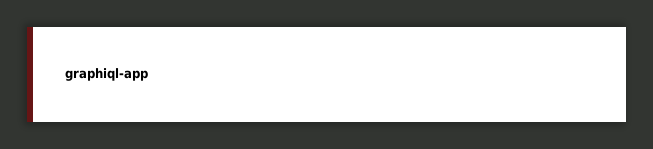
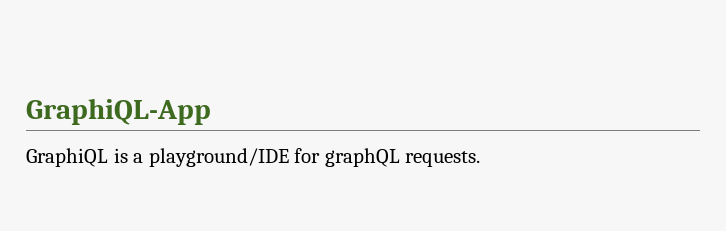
[65,68,148,81] graphiql-app -> [26,98,211,125] [26,148,481,167] GraphiQL-App // GraphiQL is a playground/IDE for graphQL requests.

